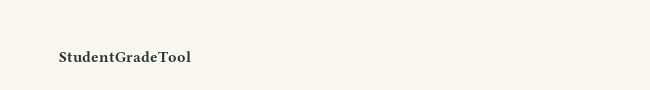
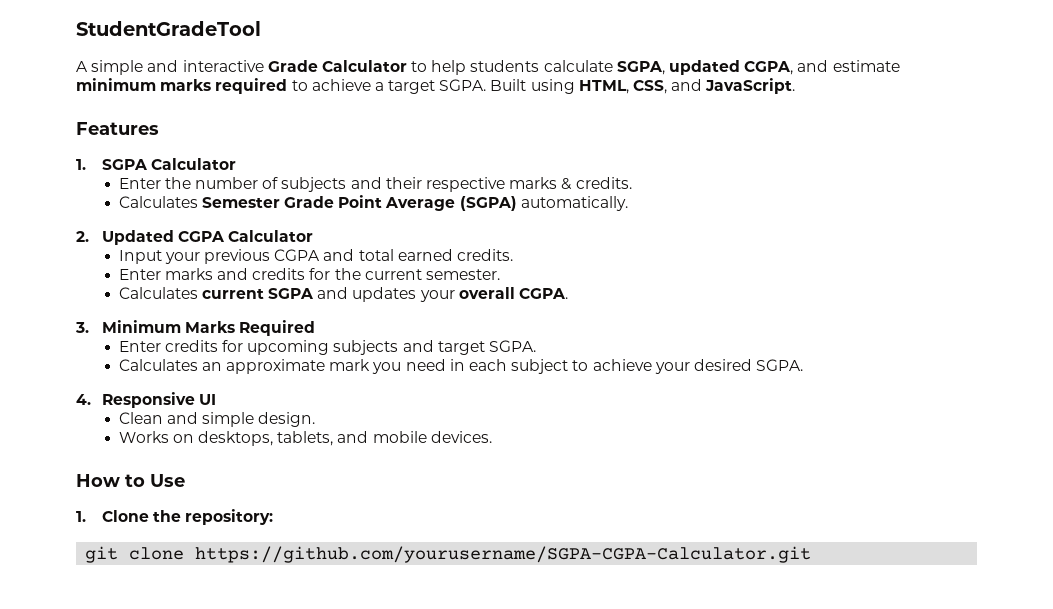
(191, 56) none -> [76,60,900,75] [76,78,796,94] [76,122,159,135] [76,158,236,170] [118,177,632,192] [118,195,628,211] [76,230,314,245] [118,249,514,264] [118,268,501,280] [118,287,569,302] [75,320,316,336] [118,340,537,355] [118,359,804,374] [76,392,216,408] [118,412,316,427] [118,431,492,446] [76,474,185,487] [76,509,274,525] [85,546,812,563] // A simple and interactive Grade Calculator to help students calculate SGPA, updated CGPA, and estimate minimum marks required to achieve a target SGPA. Built using HTML, CSS, and JavaScript. // Features // 1. SGPA Calculator // Enter the number of subjects and their respective marks & credits. // Calculates Semester Grade Point Average (SGPA) automatically. // 2. Updated CGPA Calculator // Input your previous CGPA and total earned credits. // Enter marks and credits for the current semester. // Calculates current SGPA and updates your overall CGPA. // 3. Minimum Marks Required // Enter credits for upcoming subjects and target SGPA. // Calculates an approximate mark you need in each subject to achieve your desired SGPA. // 4. Responsive UI // Clean and simple design. // Works on desktops, tablets, and mobile devices. // How to Use // 1. Clone the repository: // git clone https://github.com/yourusername/SGPA-CGPA-Calculator.git

